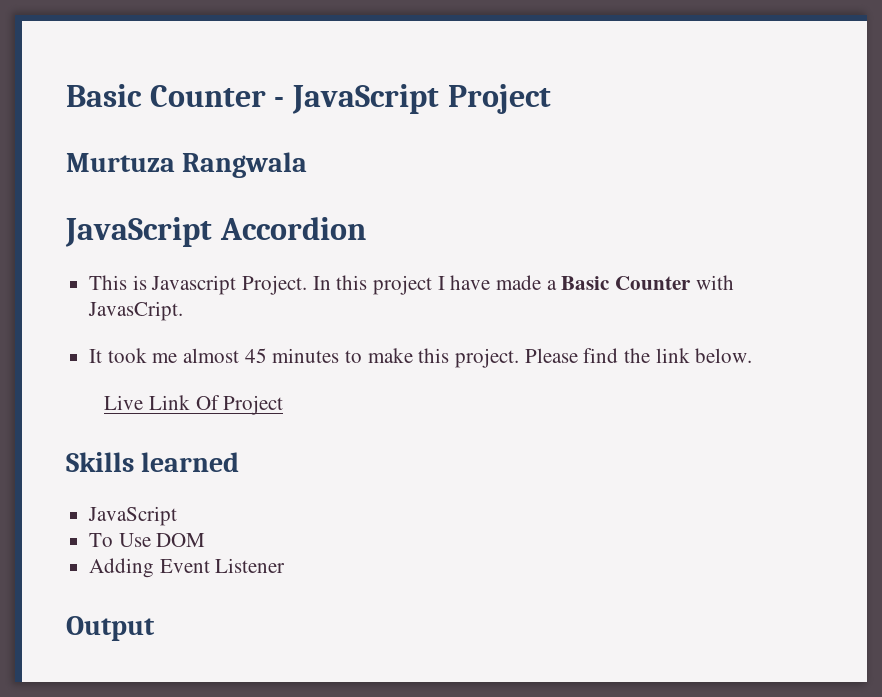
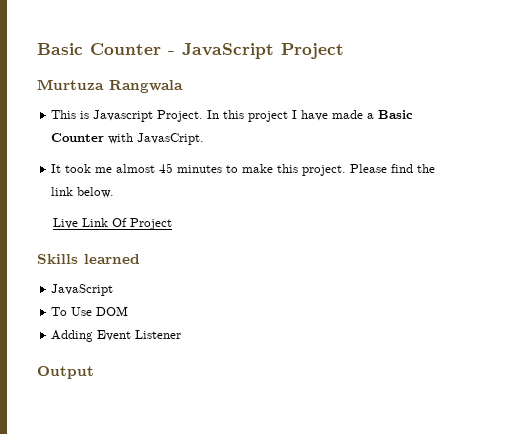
[65,217,366,247] // JavaScript Accordion -> (183, 86) none

